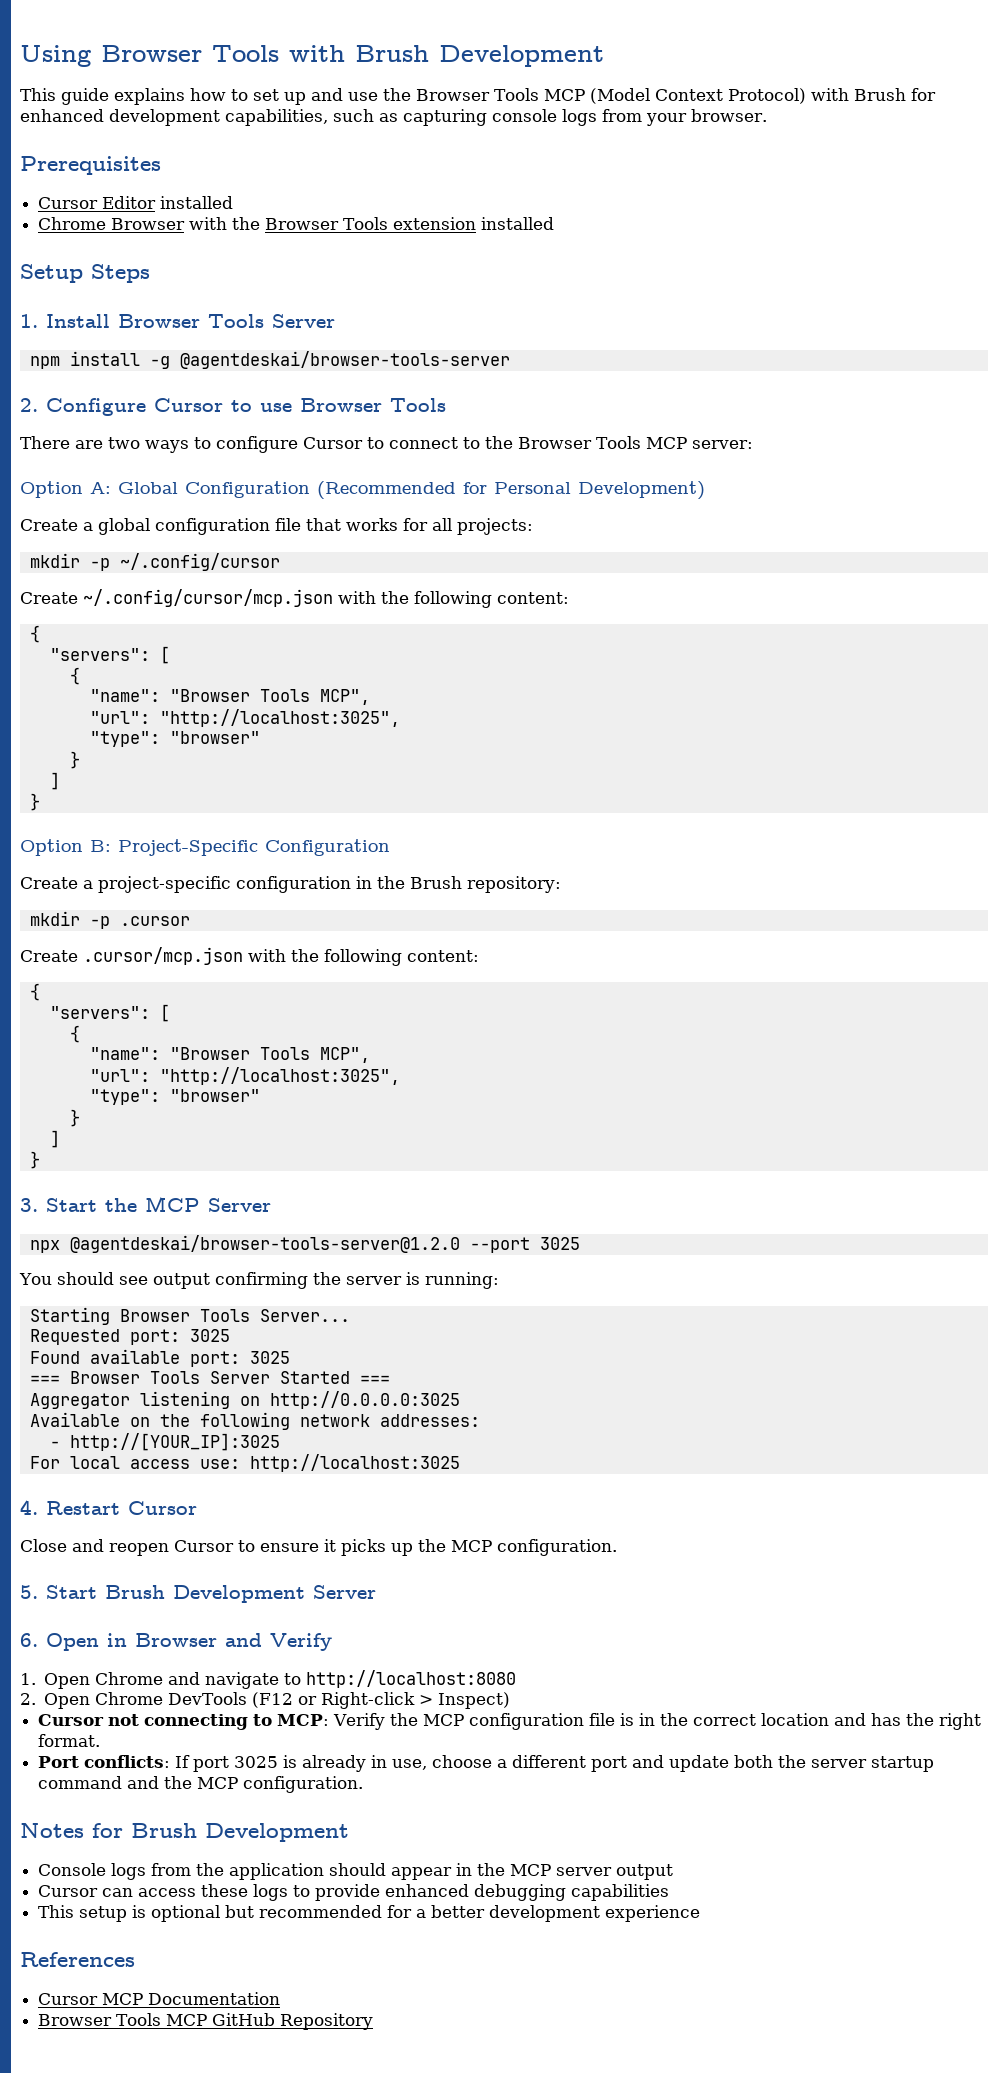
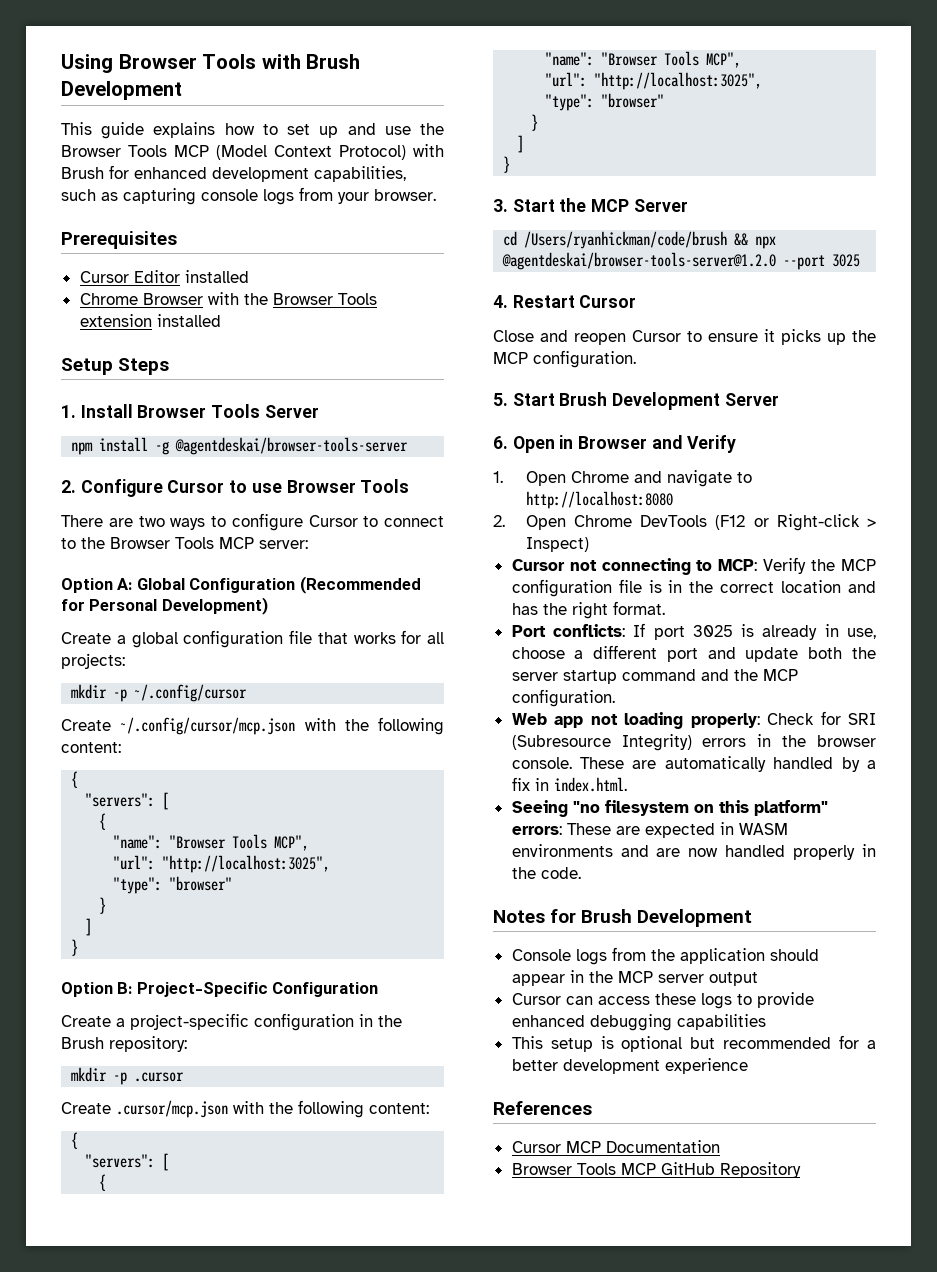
(271, 1205) none -> [503,231,749,249] cd /Users/ryanhickman/code/brush &&
[19,1272,499,1289] [29,1307,350,1325] [29,1329,230,1345] [29,1349,290,1367] [29,1371,390,1384] [29,1391,460,1409] [29,1412,480,1430] [49,1433,280,1451] [29,1454,460,1472] // You should see output confirming the server is running: // Starting Browser Tools Server... // Requested port: 3025 // Found available port: 3025 // === Browser Tools Server Started === // Aggregator listening on http://0.0.0.0:3025 // Available on the following network addresses: // - http://[YOUR_IP]:3025 // For local access use: http://localhost:3025 -> (861, 260) none
(364, 1784) none -> [511,711,876,729] [511,734,876,751] [511,756,876,772] [511,777,627,792] [511,800,828,817] [511,822,788,838] [511,844,876,860] [511,867,581,879] // Web app not loading properly: Check for SRI (Subresource Integrity) errors in the browser console. These are automatically handled by a fix in index.html. // Seeing "no filesystem on this platform" errors: These are expected in WASM environments and are now handled properly in the code.

